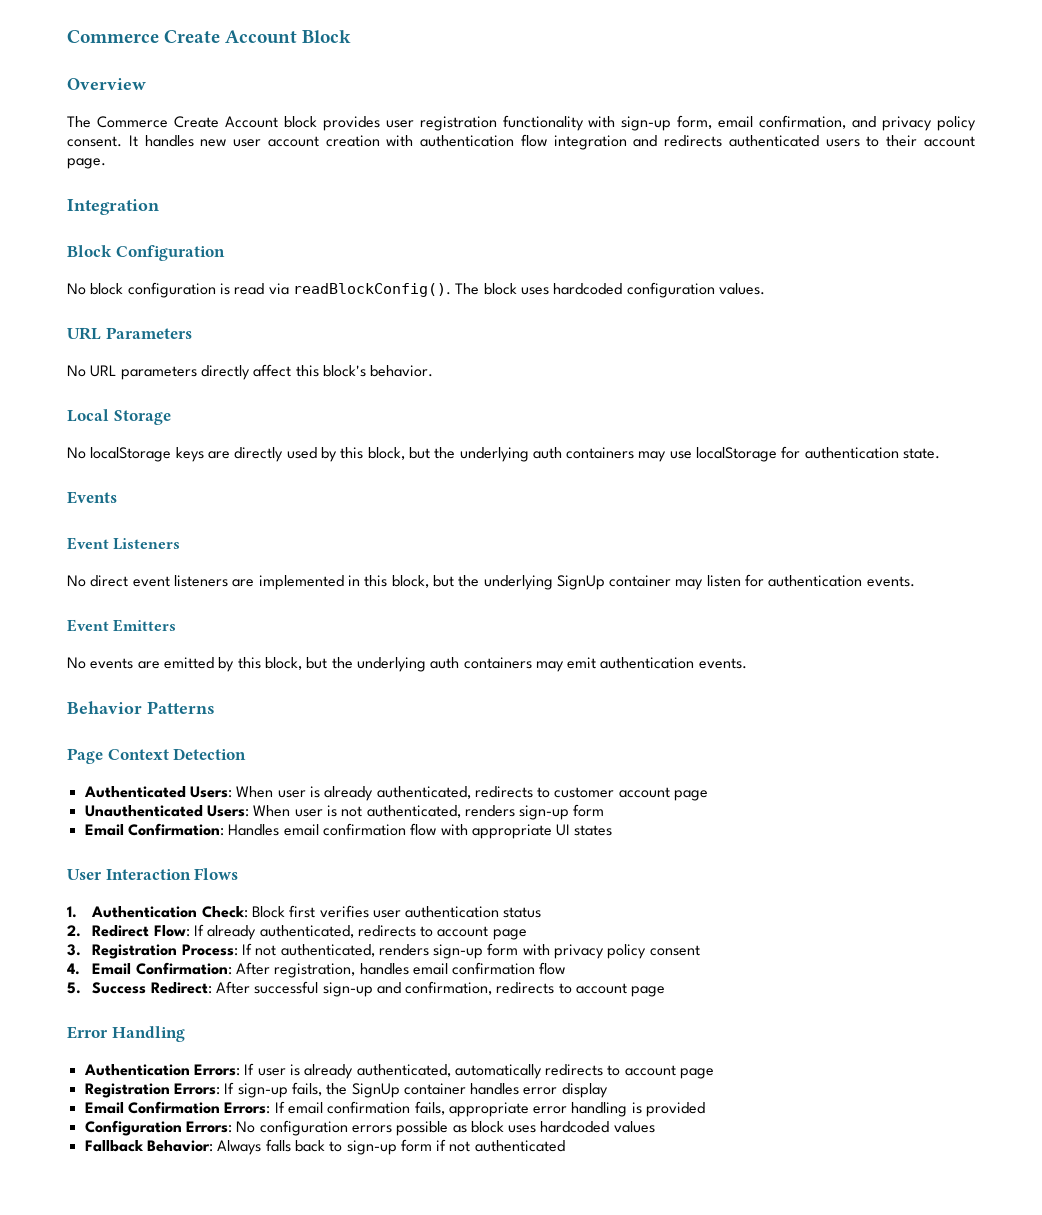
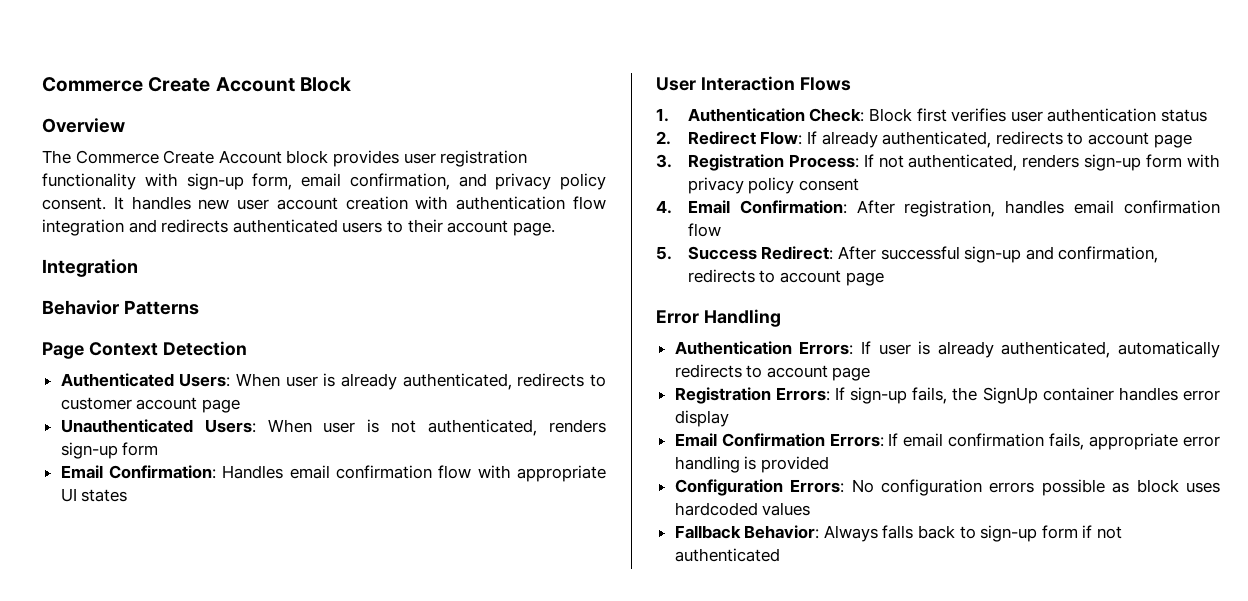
[67,245,225,261] [67,282,765,298] [67,327,192,340] [67,364,434,380] [67,409,171,425] [67,446,941,462] [67,491,117,504] [67,537,181,550] [67,574,915,590] [67,619,177,632] [67,657,747,672] // Block Configuration // No block configuration is read via readBlockConfig(). The block uses hardcoded configuration values. // URL Parameters // No URL parameters directly affect this block's behavior. // Local Storage // No localStorage keys are directly used by this block, but the underlying auth containers may use localStorage for authentication state. // Events // Event Listeners // No direct event listeners are implemented in this block, but the underlying SignUp container may listen for authentication events. // Event Emitters // No events are emitted by this block, but the underlying auth containers may emit authentication events. -> (138, 268) none

